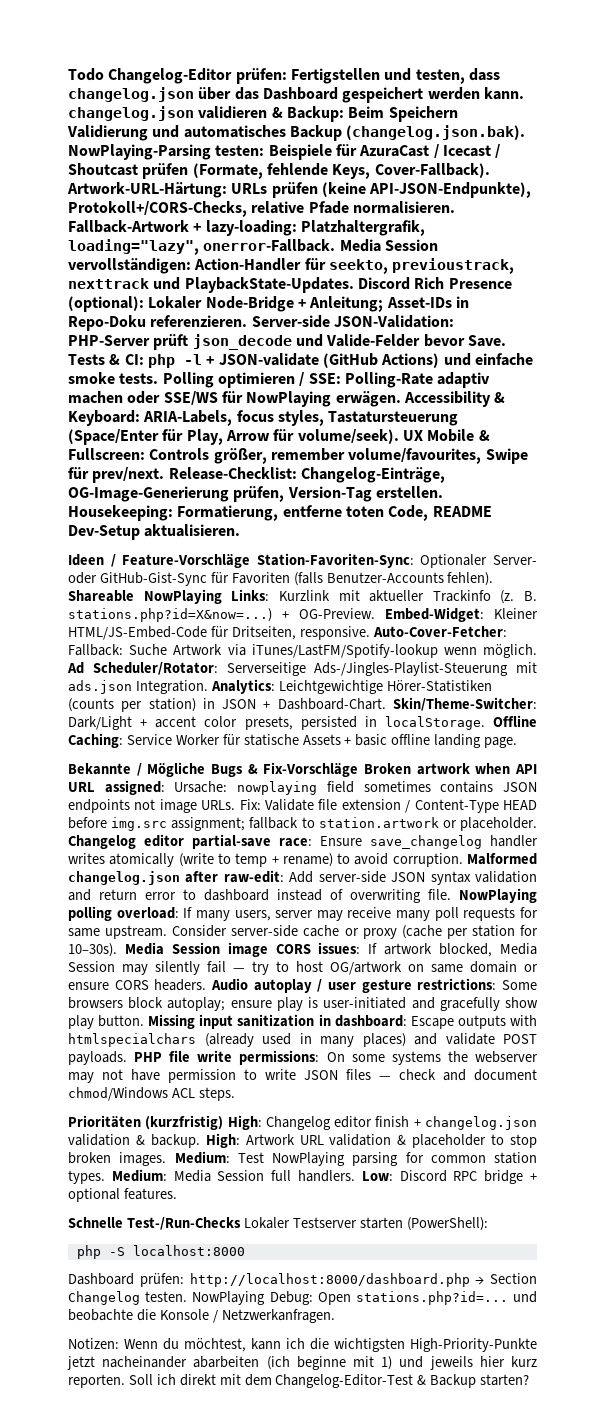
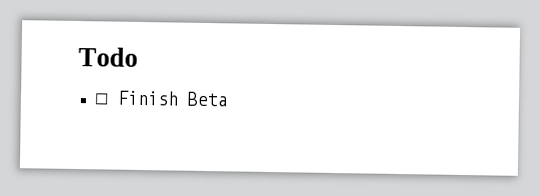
[108,68,500,84] [68,87,524,103] [68,106,458,122] [67,125,526,141] [68,144,501,160] [68,163,490,179] [67,182,532,198] [68,201,455,217] [68,220,425,236] [68,239,438,255] [68,258,515,274] [68,277,512,293] [68,296,469,312] [68,315,454,331] [68,334,506,350] [68,353,533,368] [68,372,491,388] [68,391,506,407] [68,410,459,426] [68,429,490,445] [68,448,528,464] [68,467,445,483] [68,486,443,502] [68,505,492,521] [68,524,241,540] [68,553,537,568] [68,572,494,586] [68,589,537,604] [68,607,538,622] [68,626,507,640] [68,644,537,658] [67,662,537,676] [68,679,492,694] [68,697,537,712] [68,715,537,730] [68,733,518,748] [68,762,537,777] [68,780,537,795] [68,799,537,813] [68,817,537,831] [68,834,538,849] [68,853,537,867] [68,870,537,885] [68,888,537,903] [68,906,538,921] [68,925,539,939] [68,942,538,957] [68,961,538,975] [68,978,537,993] [68,997,538,1011] [68,1014,537,1029] [68,1033,537,1047] [68,1050,538,1065] [68,1069,537,1083] [68,1087,235,1101] [68,1115,537,1130] [68,1133,537,1148] [68,1151,537,1166] [68,1169,538,1184] [68,1188,177,1202] [68,1217,488,1231] [76,1245,245,1259] [68,1273,537,1287] [68,1291,537,1305] [68,1309,335,1323] [68,1338,537,1352] [67,1356,537,1370] [68,1374,530,1388] Changelog-Editor prüfen: Fertigstellen und testen, dass changelog.json über das Dashboard gespeichert werden kann. changelog.json validieren & Backup: Beim Speichern Validierung und automatisches Backup (changelog.json.bak). NowPlaying-Parsing testen: Beispiele für AzuraCast / Icecast / Shoutcast prüfen (Formate, fehlende Keys, Cover-Fallback). Artwork-URL-Härtung: URLs prüfen (keine API-JSON-Endpunkte), Protokoll+/CORS-Checks, relative Pfade normalisieren. Fallback-Artwork + lazy-loading: Platzhaltergrafik, loading="lazy", onerror-Fallback. Media Session vervollständigen: Action-Handler für seekto, previoustrack, nexttrack und PlaybackState-Updates. Discord Rich Presence (optional): Lokaler Node-Bridge + Anleitung; Asset-IDs in Repo-Doku referenzieren. Server-side JSON-Validation: PHP-Server prüft json_decode und Valide-Felder bevor Save. Tests & CI: php -l + JSON-validate (GitHub Actions) und einfache smoke tests. Polling optimieren / SSE: Polling-Rate adaptiv machen oder SSE/WS für NowPlaying erwägen. Accessibility & Keyboard: ARIA-Labels, focus styles, Tastatursteuerung (Space/Enter für Play, Arrow für volume/seek). UX Mobile & Fullscreen: Controls größer, remember volume/favourites, Swipe für prev/next. Release-Checklist: Changelog-Einträge, OG-Image-Generierung prüfen, Version-Tag erstellen. Housekeeping: Formatierung, entferne toten Code, README Dev-Setup aktualisieren. // Ideen / Feature-Vorschläge Station-Favoriten-Sync: Optionaler Server- oder GitHub-Gist-Sync für Favoriten (falls Benutzer-Accounts fehlen). Shareable NowPlaying Links: Kurzlink mit aktueller Trackinfo (z. B. stations.php?id=X&now=...) + OG-Preview. Embed-Widget: Kleiner HTML/JS-Embed-Code für Dritseiten, responsive. Auto-Cover-Fetcher: Fallback: Suche Artwork via iTunes/LastFM/Spotify-lookup wenn möglich. Ad Scheduler/Rotator: Serverseitige Ads-/Jingles-Playlist-Steuerung mit ads.json Integration. Analytics: Leichtgewichtige Hörer-Statistiken (counts per station) in JSON + Dashboard-Chart. Skin/Theme-Switcher: Dark/Light + accent color presets, persisted in localStorage. Offline Caching: Service Worker für statische Assets + basic offline landing page. // Bekannte / Mögliche Bugs & Fix-Vorschläge Broken artwork when API URL assigned: Ursache: nowplaying field sometimes contains JSON endpoints not image URLs. Fix: Validate file extension / Content-Type HEAD before img.src assignment; fallback to station.artwork or placeholder. Changelog editor partial-save race: Ensure save_changelog handler writes atomically (write to temp + rename) to avoid corruption. Malformed changelog.json after raw-edit: Add server-side JSON syntax validation and return error to dashboard instead of overwriting file. NowPlaying polling overload: If many users, server may receive many poll requests for same upstream. Consider server-side cache or proxy (cache per station for 10–30s). Media Session image CORS issues: If artwork blocked, Media Session may silently fail — try to host OG/artwork on same domain or ensure CORS headers. Audio autoplay / user gesture restrictions: Some browsers block autoplay; ensure play is user-initiated and gracefully show play button. Missing input sanitization in dashboard: Escape outputs with htmlspecialchars (already used in many places) and validate POST payloads. PHP file write permissions: On some systems the webserver may not have permission to write JSON files — check and document chmod/Windows ACL steps. // Prioritäten (kurzfristig) High: Changelog editor finish + changelog.json validation & backup. High: Artwork URL validation & placeholder to stop broken images. Medium: Test NowPlaying parsing for common station types. Medium: Media Session full handlers. Low: Discord RPC bridge + optional features. // Schnelle Test-/Run-Checks Lokaler Testserver starten (PowerShell): // php -S localhost:8000 // Dashboard prüfen: http://localhost:8000/dashboard.php → Section Changelog testen. NowPlaying Debug: Open stations.php?id=... und beobachte die Konsole / Netzwerkanfragen. // Notizen: Wenn du möchtest, kann ich die wichtigsten High-Priority-Punkte jetzt nacheinander abarbeiten (ich beginne mit 1) und jeweils hier kurz reporten. Soll ich direkt mit dem Changelog-Editor-Test & Backup starten? -> [93,90,229,107] // ☐ Finish Beta

